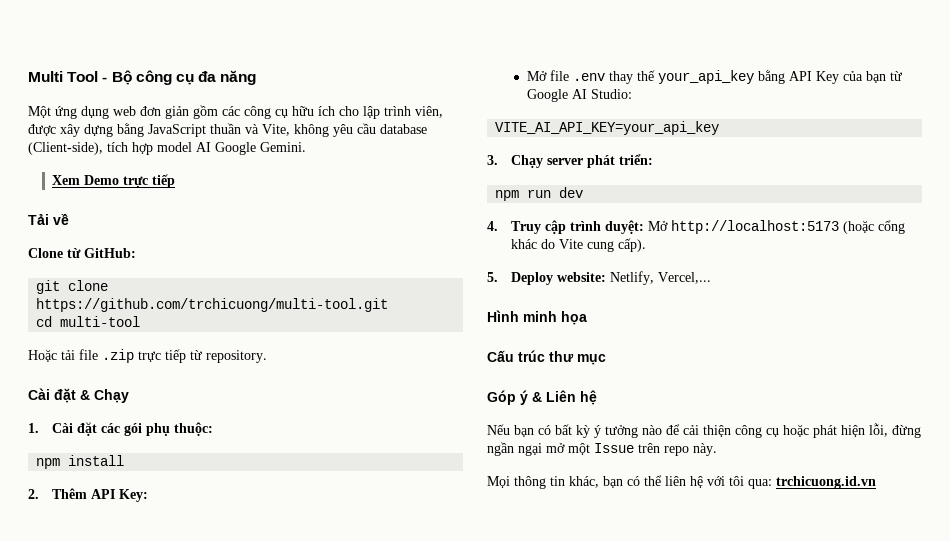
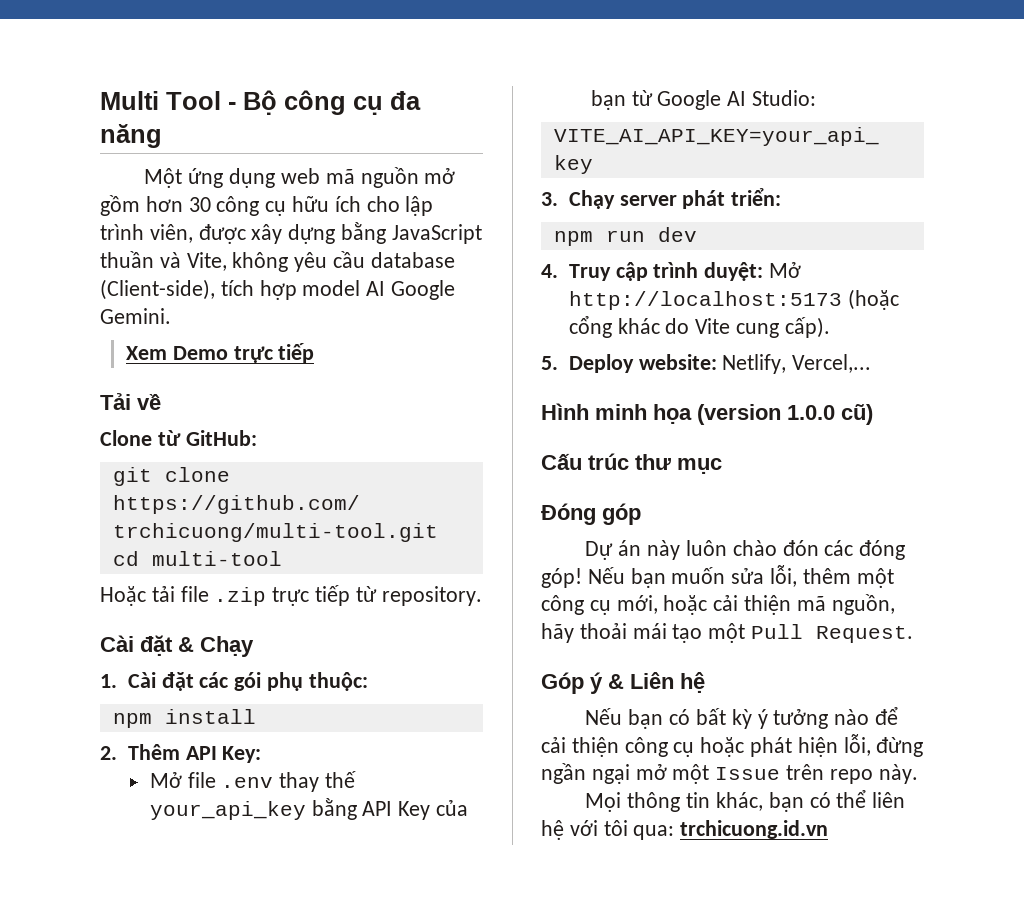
[140,105,240,119] đơn giản gồm các -> [325,167,456,188] [100,195,211,216] mã nguồn mở gồm hơn 30
(587, 318) none -> [697,404,873,425] (version 1.0.0 cũ)
(606, 359) none -> [541,503,641,525] [585,540,906,560] [541,565,894,588] [541,594,895,615] [541,623,914,643] // Đóng góp // Dự án này luôn chào đón các đóng góp! Nếu bạn muốn sửa lỗi, thêm một công cụ mới, hoặc cải thiện mã nguồn, hãy thoải mái tạo một Pull Request.

